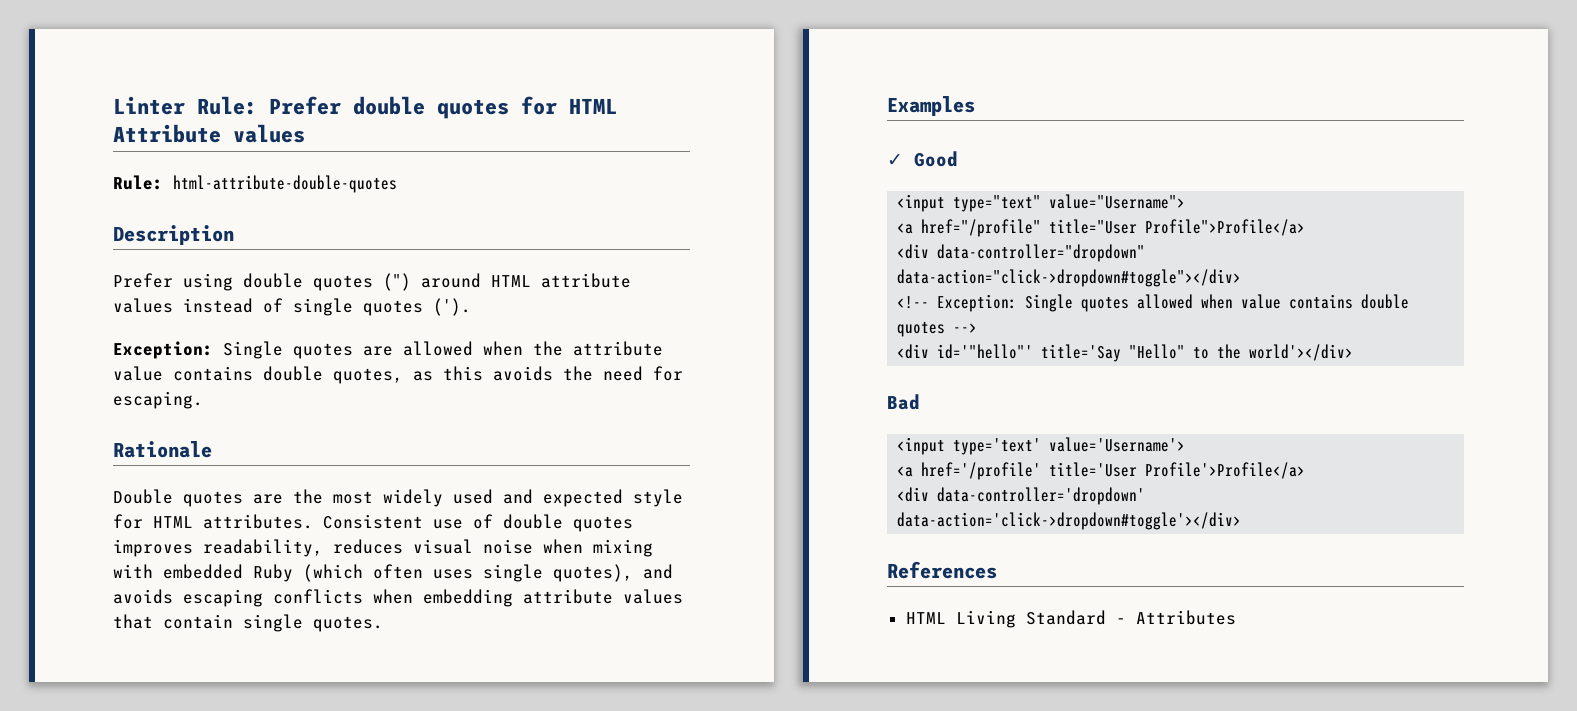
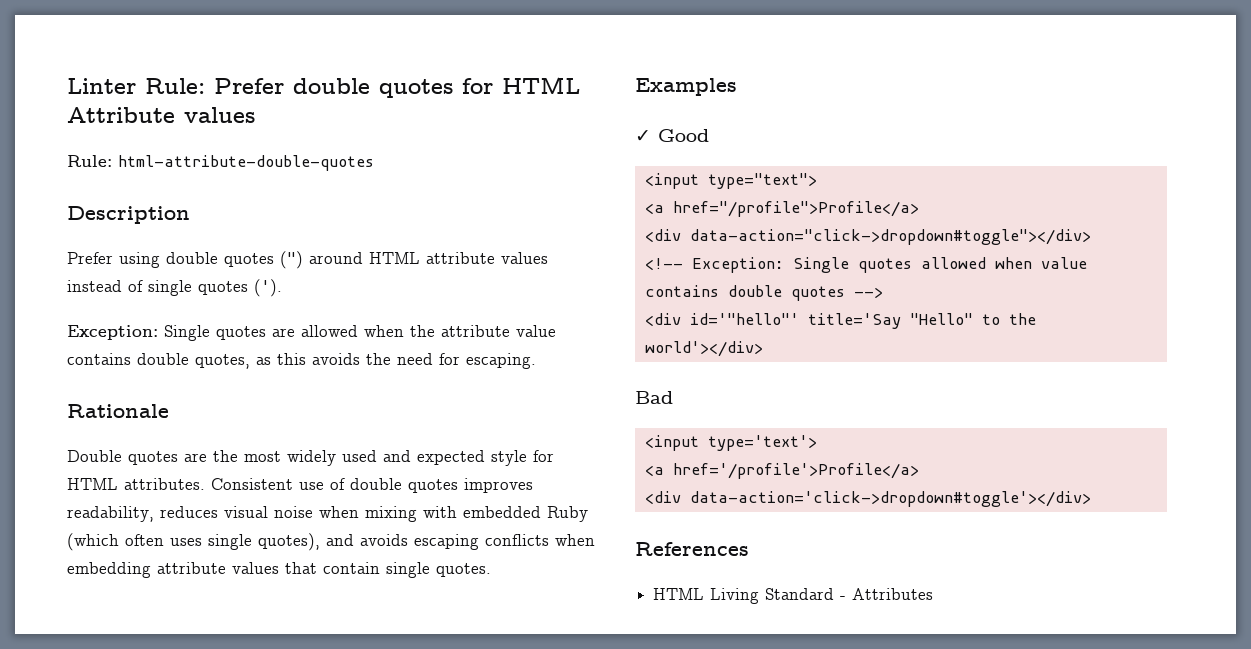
[953,194,1186,212] [897,219,1306,237] [897,244,1146,262] type="text" value="Username"> // <a href="/profile" title="User Profile">Profile</a> // <div data-controller="dropdown" -> [707,173,817,189] [644,201,919,217] [644,229,681,242] type="text"> // <a href="/profile">Profile</a> // <div
[953,437,1186,455] [897,462,1306,480] [897,487,1146,505] type='text' value='Username'> // <a href='/profile' title='User Profile'>Profile</a> // <div data-controller='dropdown' -> [707,435,817,451] [644,463,919,479] [644,491,681,504] type='text'> // <a href='/profile'>Profile</a> // <div

